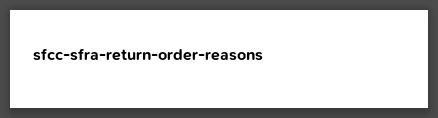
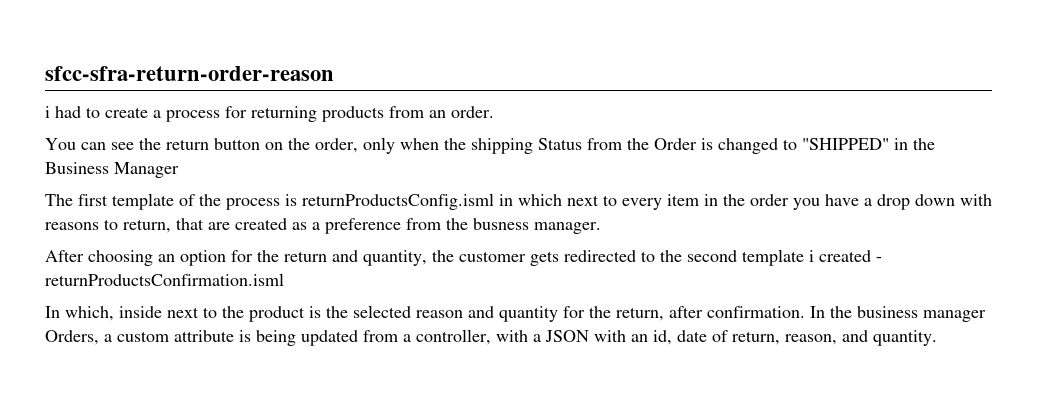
[33,48,263,61] sfcc-sfra-return-order-reasons -> [45,66,334,81] [45,106,494,122] [45,137,935,154] [45,162,179,178] [45,193,992,210] [45,218,601,234] [45,249,882,266] [45,273,284,286] [45,305,986,322] [45,329,937,346] sfcc-sfra-return-order-reason // i had to create a process for returning products from an order. // You can see the return button on the order, only when the shipping Status from the Order is changed to "SHIPPED" in the Business Manager // The first template of the process is returnProductsConfig.isml in which next to every item in the order you have a drop down with reasons to return, that are created as a preference from the busness manager. // After choosing an option for the return and quantity, the customer gets redirected to the second template i created - returnProductsConfirmation.isml // In which, inside next to the product is the selected reason and quantity for the return, after confirmation. In the business manager Orders, a custom attribute is being updated from a controller, with a JSON with an id, date of return, reason, and quantity.

